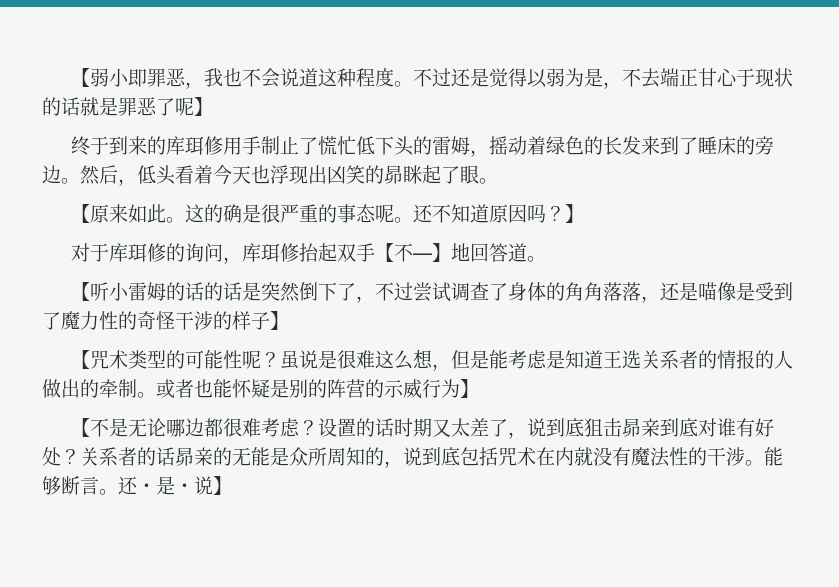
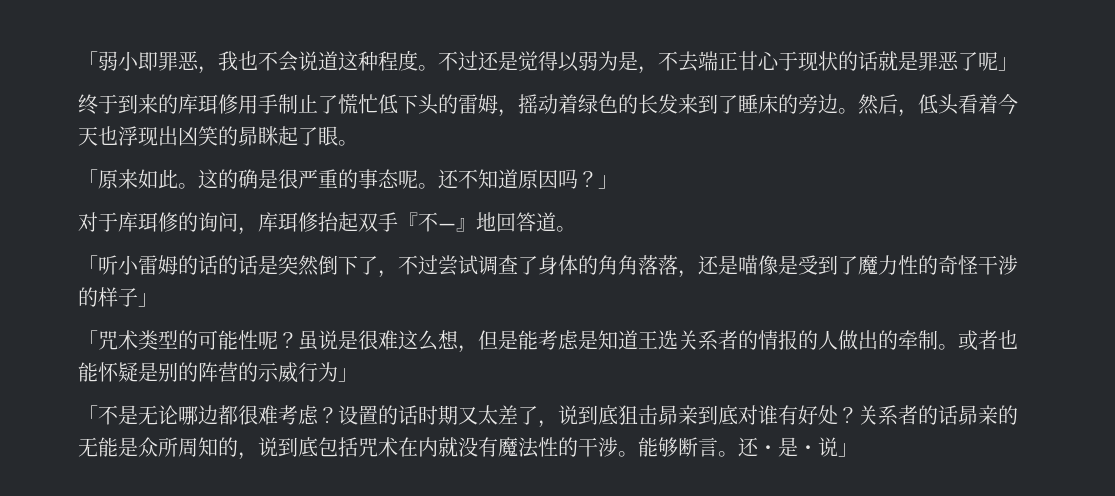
[70,68,90,87] 【 -> [78,51,98,69] 「
[194,97,213,116] 】 -> [998,57,1018,71] 」
[70,204,90,223] 【 -> [78,169,98,187] 「
[564,204,584,223] 】 -> [598,175,618,189] 」
[374,243,451,262] 【不—】 -> [398,212,476,232] 『不—』
[70,282,90,301] 【 -> [78,255,98,273] 「
[270,311,289,330] [70,350,90,369] 】 // 【 -> [138,293,158,307] [78,330,98,348] 」 // 「
[460,379,479,398] [70,418,90,437] 】 // 【 -> [338,368,358,382] [78,405,98,423] 」 // 「
[213,476,232,495] 】 -> [838,443,858,457] 」

